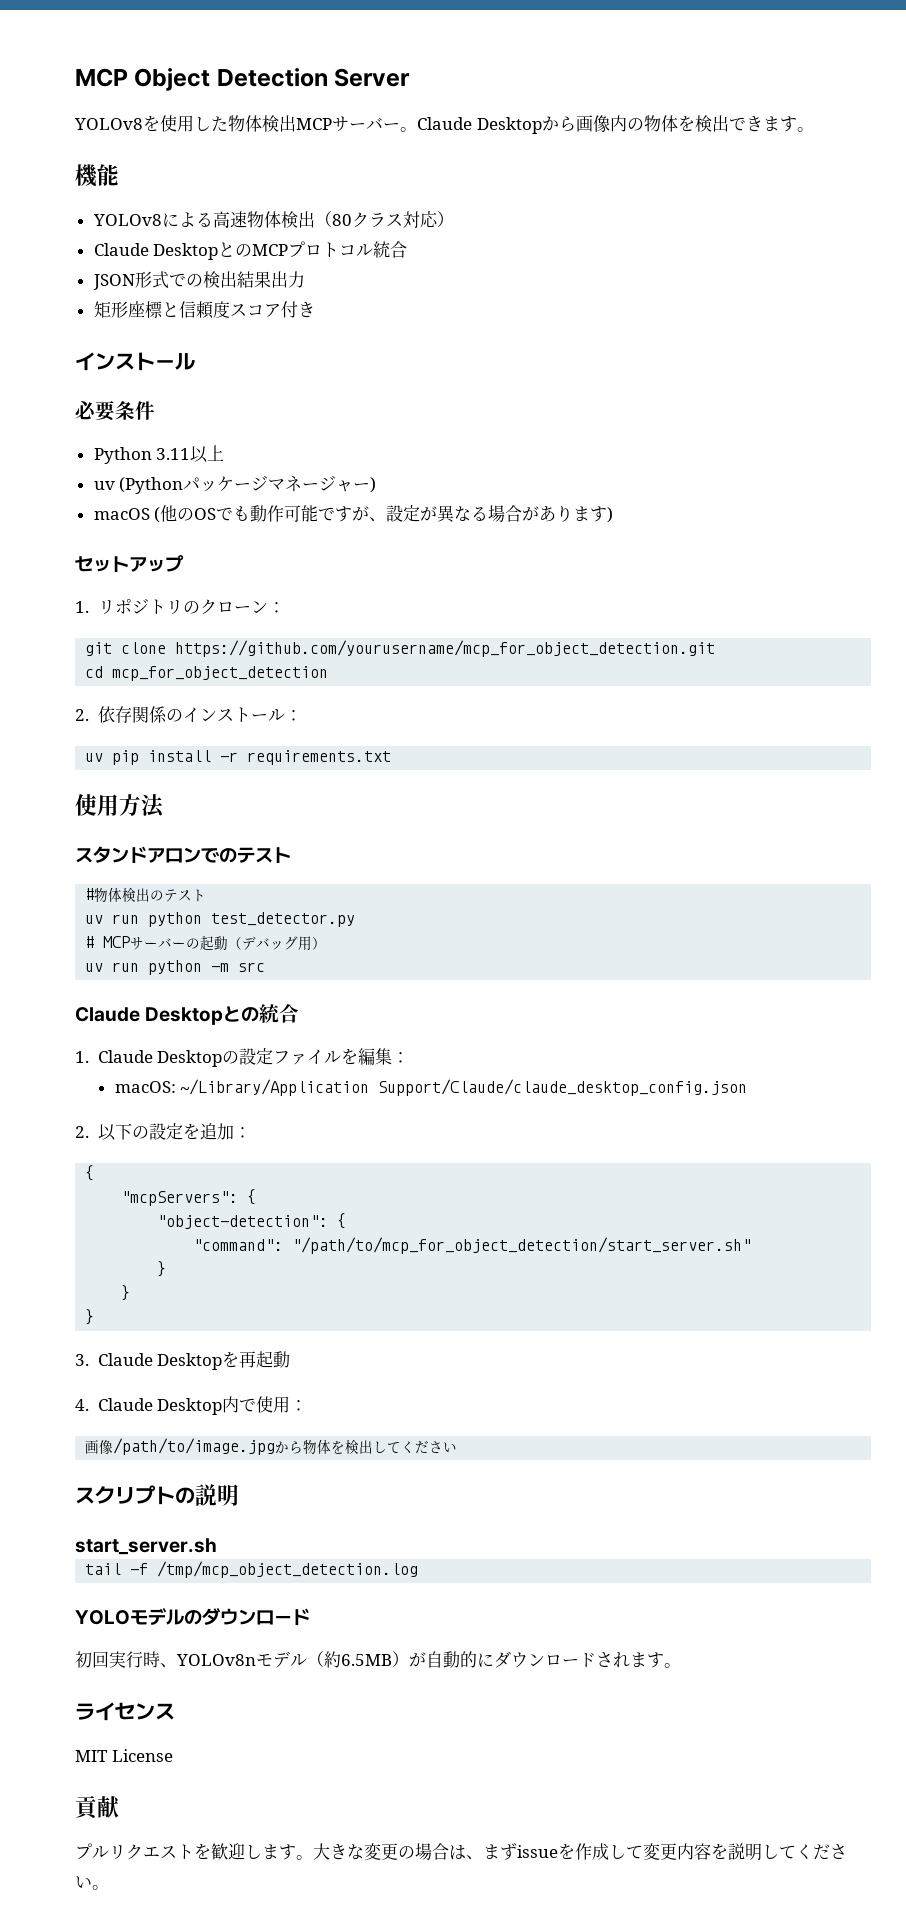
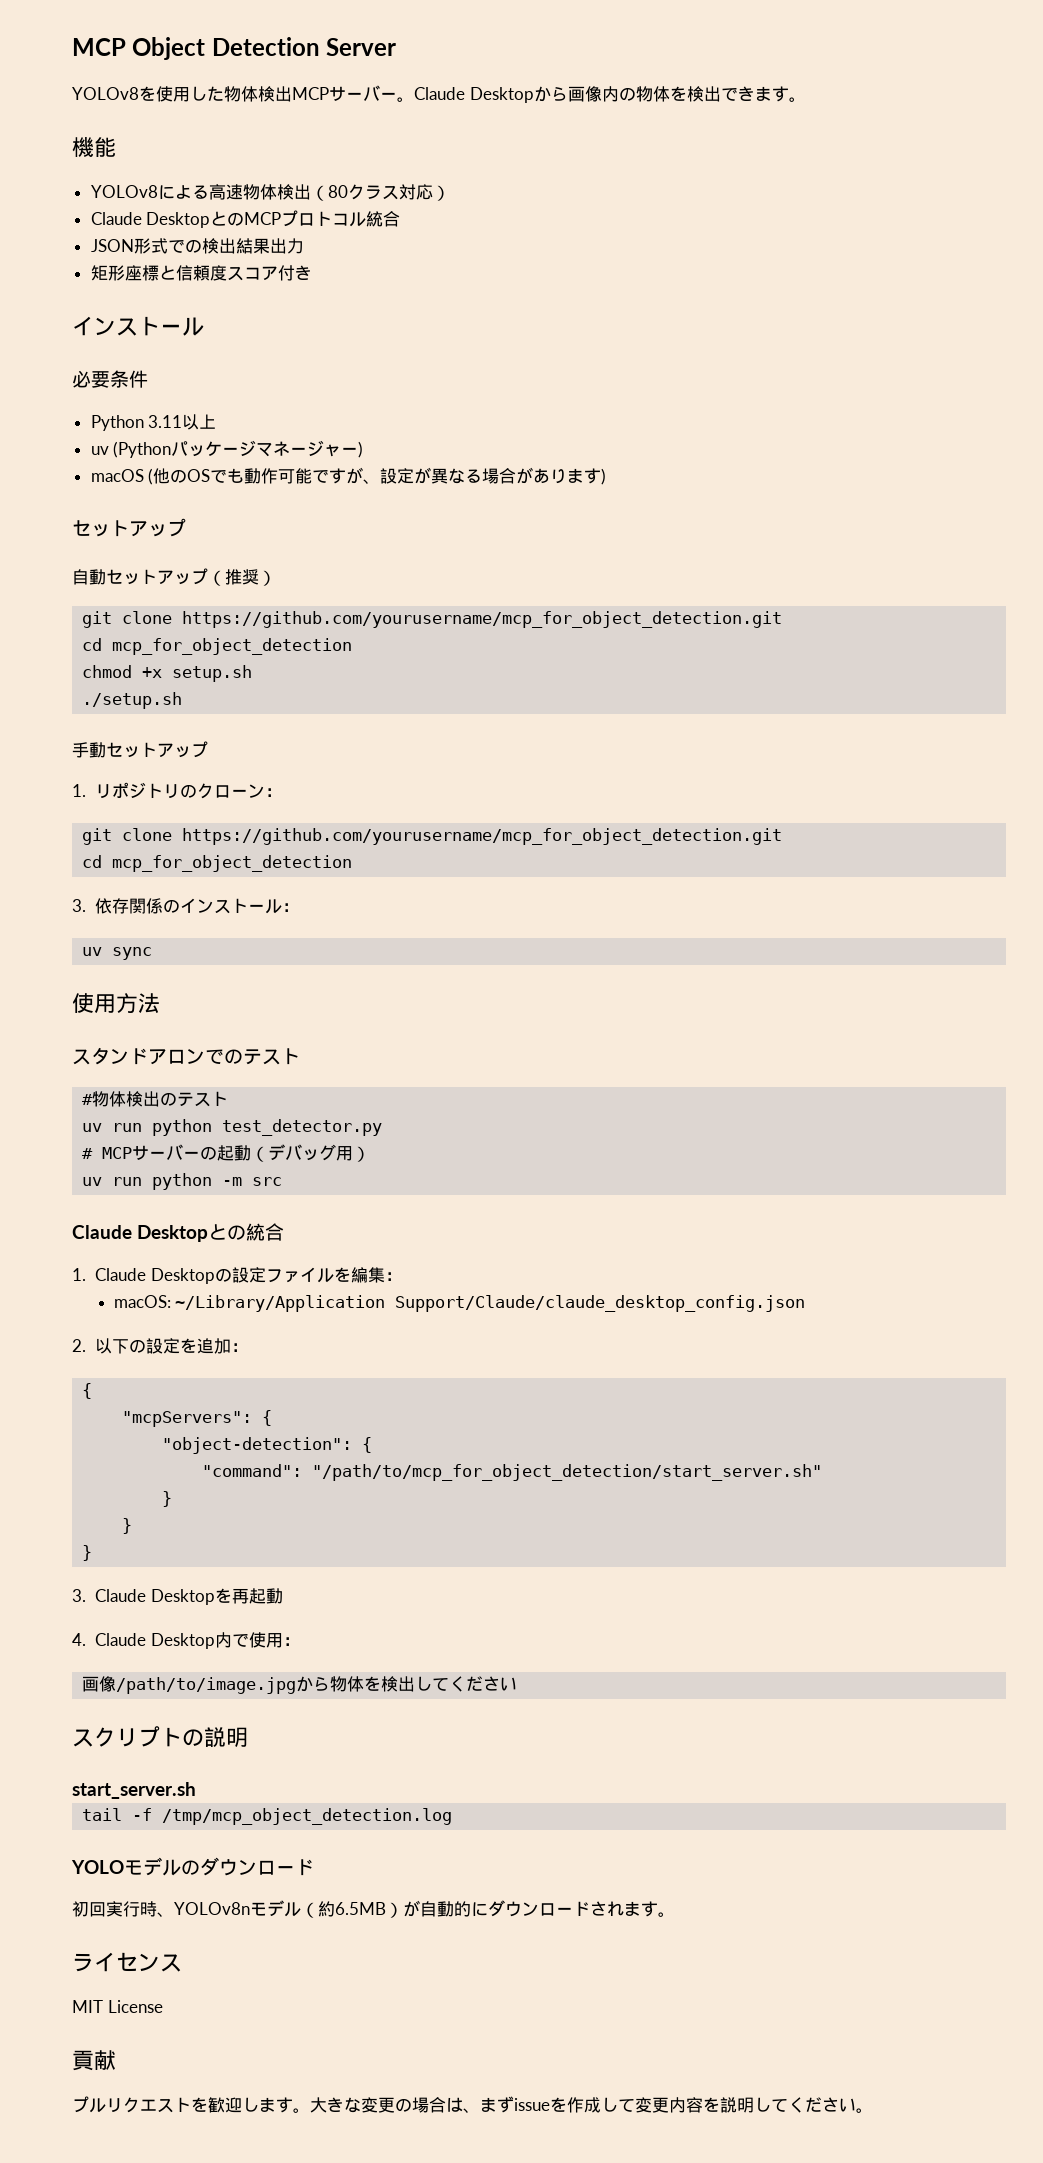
(184, 563) none -> [72,568,276,586] [82,611,783,628] [82,638,353,655] [82,665,253,682] [82,692,183,709] [72,741,208,758] // 自動セットアップ（推奨） // git clone https://github.com/yourusername/mcp_for_object_detection.git // cd mcp_for_object_detection // chmod +x setup.sh // ./setup.sh // 手動セットアップ
[75,709,89,721] 2. -> [72,899,86,912] 3.
[112,750,392,765] pip install -r requirements.txt -> [112,947,153,960] sync

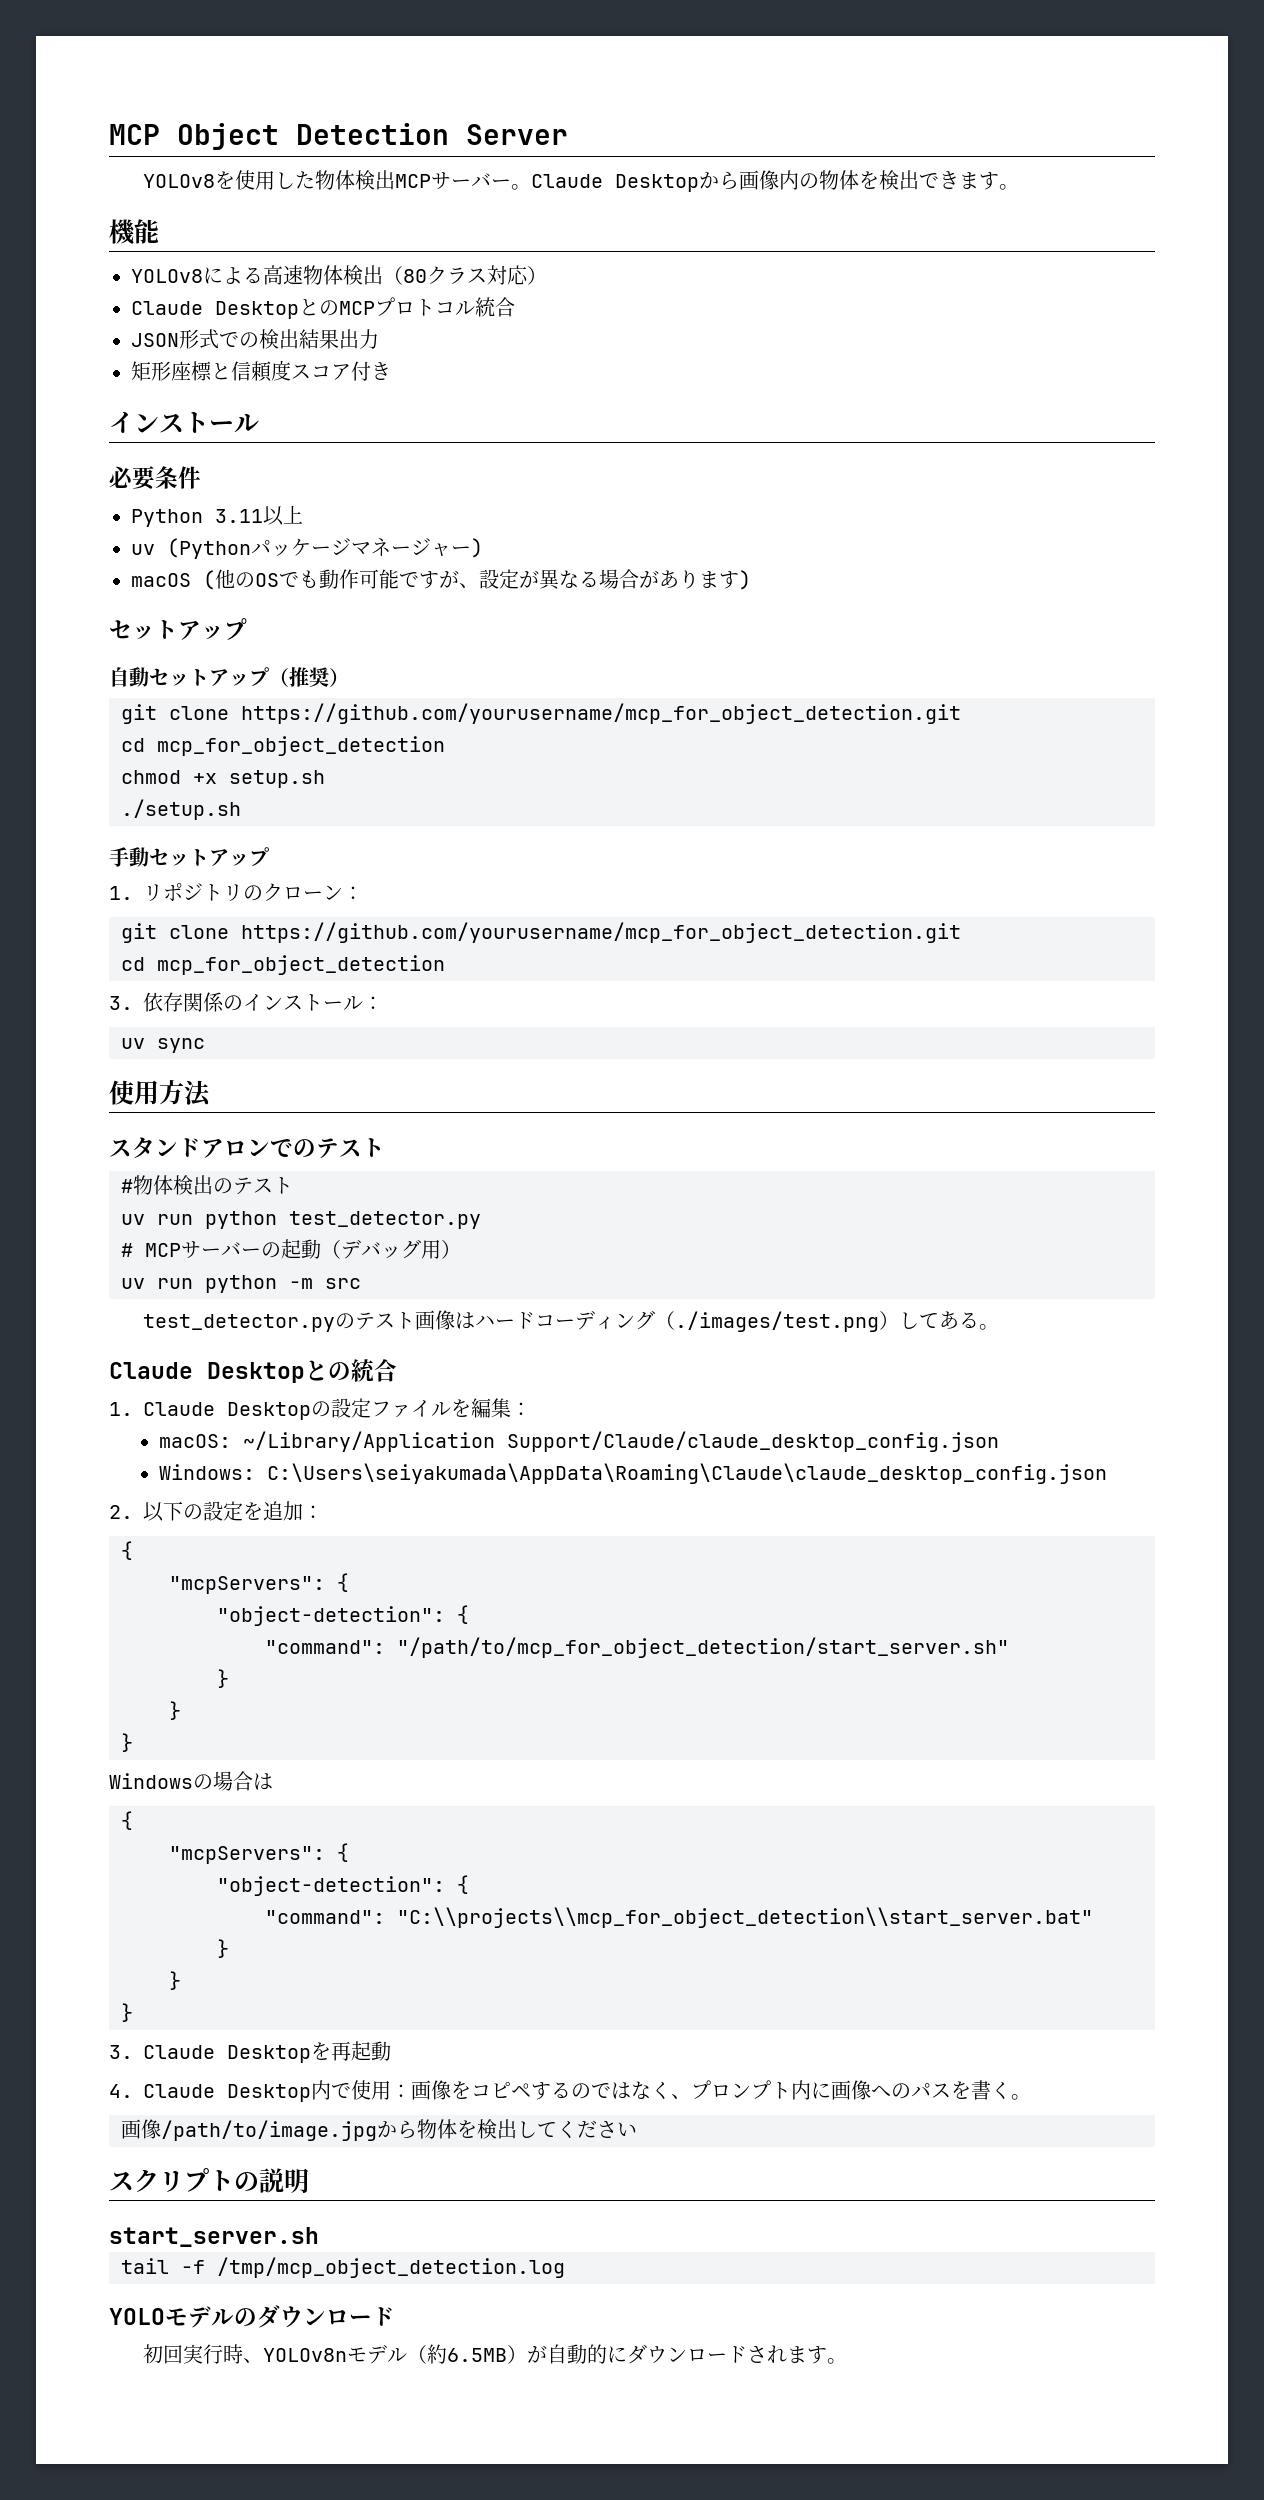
(283, 1181) none -> [142,1310,999,1332] // test_detector.pyのテスト画像はハードコーディング（./images/test.png）してある。
(806, 1303) none -> [158,1463,1107,1484] // Windows: C:\Users\seiyakumada\AppData\Roaming\Claude\claude_desktop_config.json
(93, 1553) none -> [109,1771,273,1791] [121,1811,133,1830] [169,1843,349,1864] [217,1875,469,1896] [265,1907,1093,1928] [217,1939,229,1958] [169,1971,181,1990] [121,2003,133,2022] // Windowsの場合は // { // "mcpServers": { // "object-detection": { // "command": "C:\\projects\\mcp_for_object_detection\\start_server.bat" // } // } // }
(300, 1641) none -> [411,2080,1031,2100] 画像をコピペするのではなく、プロンプト内に画像へのパスを書く。
[72,1952,182,1972] [72,2000,163,2013] [72,2050,116,2071] [72,2096,873,2113] // ライセンス // MIT License // 貢献 // プルリクエストを歓迎します。大きな変更の場合は、まずissueを作成して変更内容を説明してください。 -> (847, 2361) none

